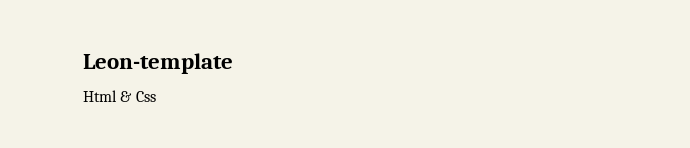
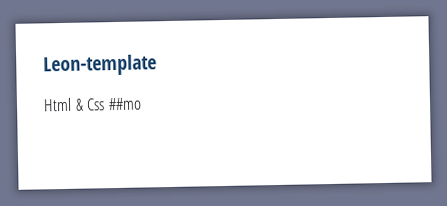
(156, 96) none -> [107,97,142,111] ##mo

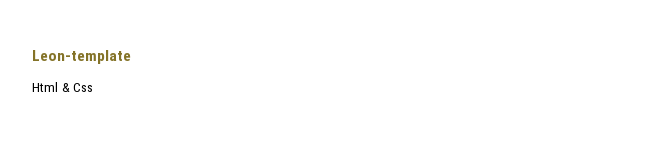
[107,97,142,111] ##mo -> (94, 87) none

